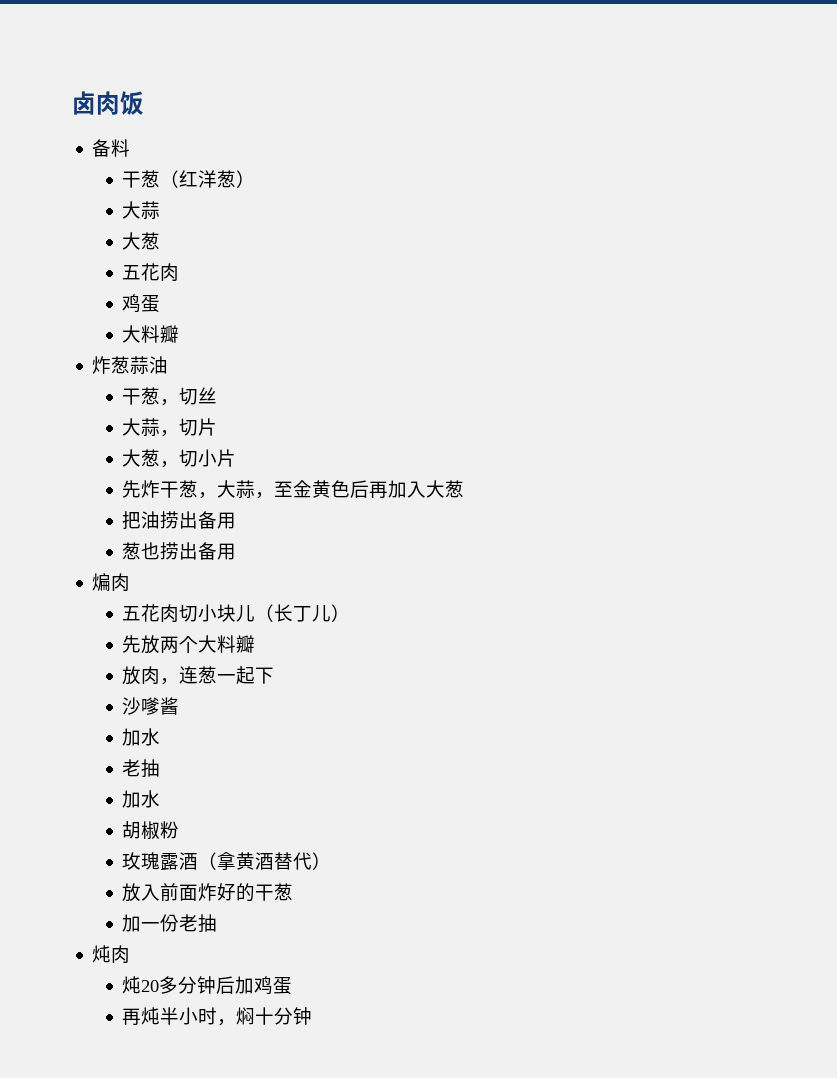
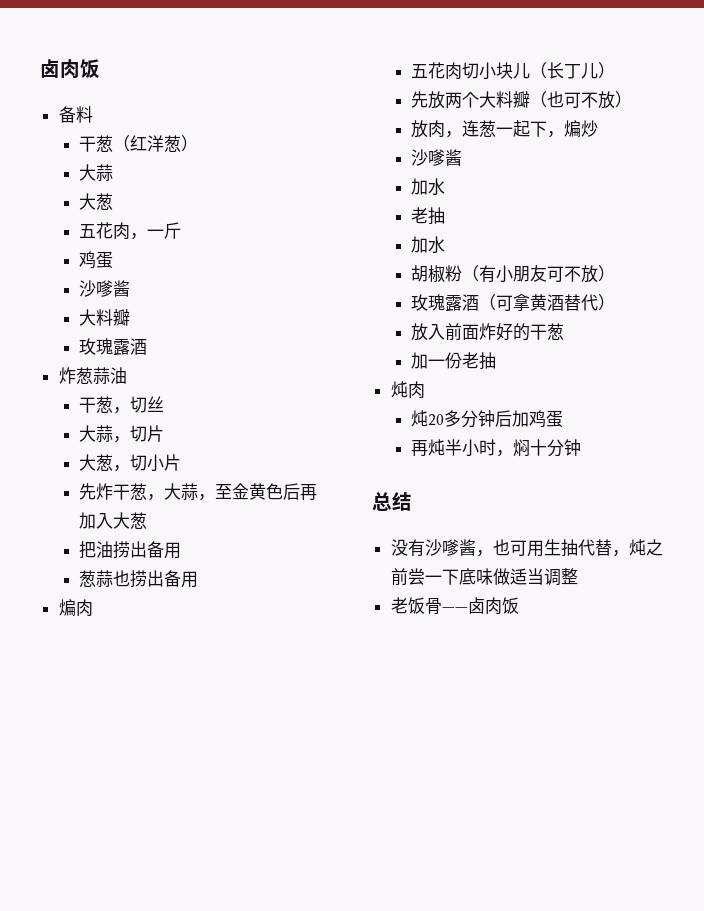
[122,294,161,313] [122,325,180,343] // 鸡蛋 // 大料瓣 -> [130,222,182,240] [79,251,114,269] [79,280,131,297] [79,309,131,326] [79,338,148,355] ，一斤 // 鸡蛋 // 沙嗲酱 // 大料瓣 // 玫瑰露酒
(142, 551) none -> [96,570,114,587] 蒜
(256, 644) none -> [530,91,633,109] （也可不放）
(275, 675) none -> [547,120,599,138] ，煸炒
(180, 830) none -> [462,265,616,283] （有小朋友可不放）
(218, 861) none -> [496,295,514,311] 可
(313, 1016) none -> [372,492,412,511] [390,539,663,557] [390,568,578,586] [390,597,519,614] // 总结 // 没有沙嗲酱，也可用生抽代替，炖之前尝一下底味做适当调整 // 老饭骨——卤肉饭

